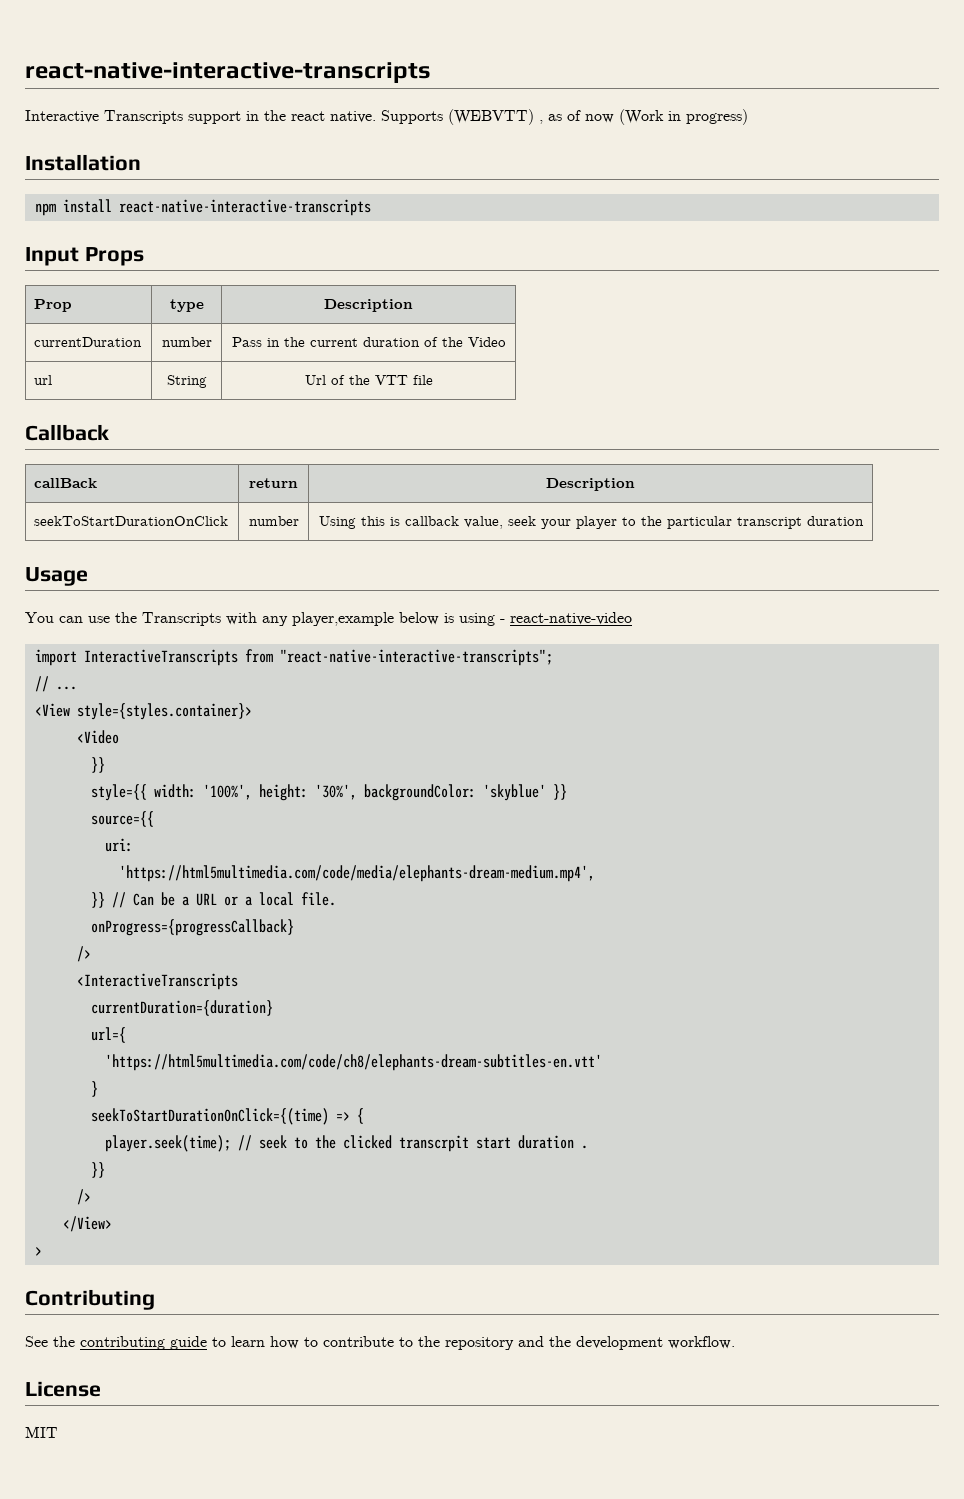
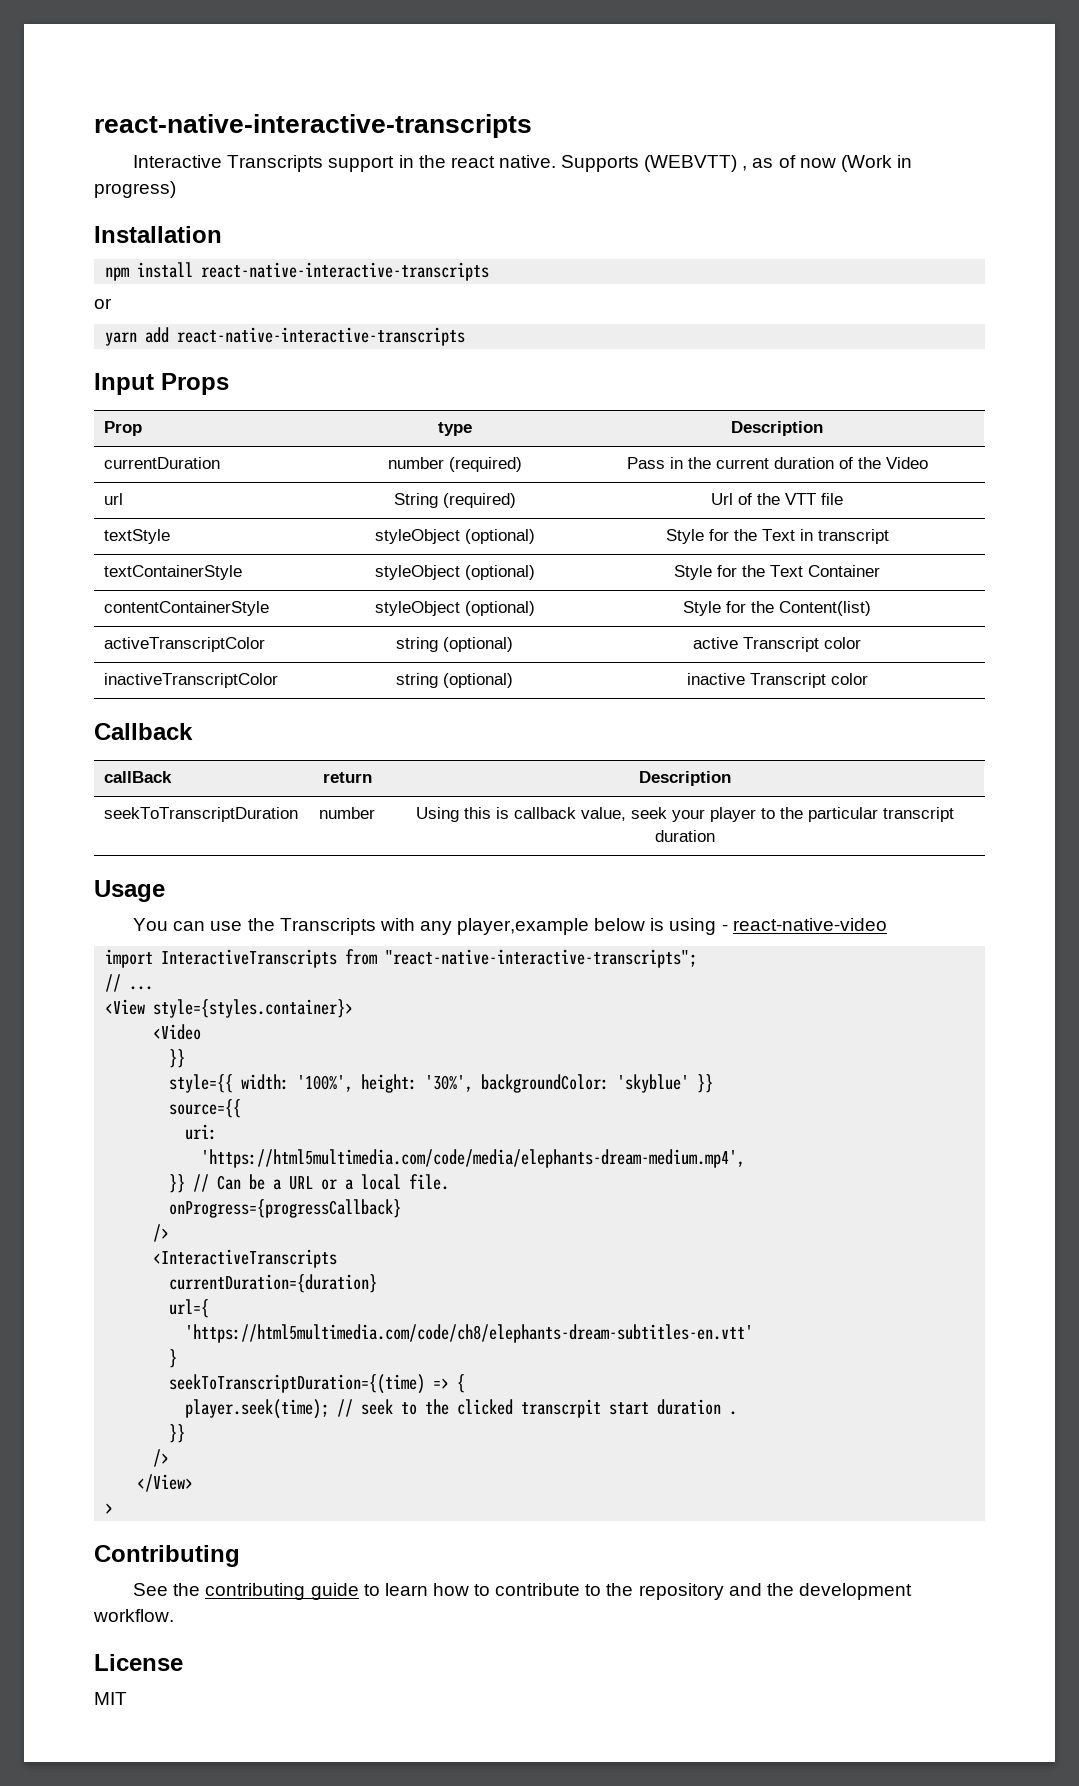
(371, 207) none -> [94,298,112,309] [105,327,466,346] // or // yarn add react-native-interactive-transcripts
(212, 342) none -> [448,457,522,472] (required)
(207, 381) none -> [442,493,516,508] (required)
(433, 380) none -> [103,529,170,544] [374,529,535,544] [665,529,889,544] [103,565,242,580] [374,565,535,580] [674,565,880,580] [103,601,269,616] [374,601,535,616] [683,601,871,616] [103,637,265,652] [396,637,513,652] [693,637,861,652] [103,673,278,688] [396,673,513,688] [686,673,868,688] // textStyle | styleObject (optional) | Style for the Text in transcript // textContainerStyle | styleObject (optional) | Style for the Text Container // contentContainerStyle | styleObject (optional) | Style for the Content(list) // activeTranscriptColor | string (optional) | active Transcript color // inactiveTranscriptColor | string (optional) | inactive Transcript color
[34,516,229,526] seekToStartDurationOnClick -> [103,807,298,822] seekToTranscriptDuration
[90,1108,329,1125] seekToStartDurationOnClick={(time) -> [169,1374,426,1394] seekToTranscriptDuration={(time)

